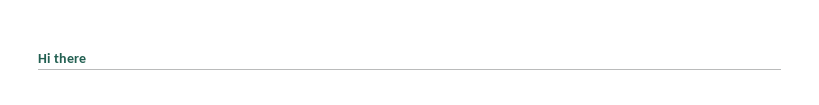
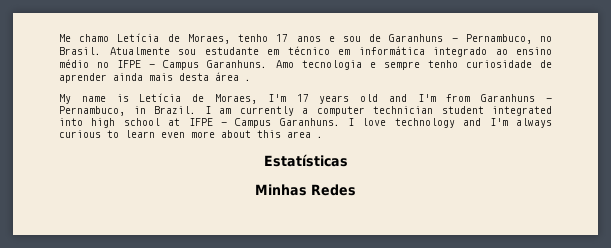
[38,53,86,63] Hi there -> [59,33,552,44] [59,46,552,57] [59,59,552,70] [59,72,251,83] [59,93,552,104] [59,106,552,116] [59,118,552,128] [59,130,323,138] [263,154,348,167] [255,184,356,196] Me chamo Letícia de Moraes, tenho 17 anos e sou de Garanhuns - Pernambuco, no Brasil. Atualmente sou estudante em técnico em informática integrado ao ensino médio no IFPE - Campus Garanhuns. Amo tecnologia e sempre tenho curiosidade de aprender ainda mais desta área . // My name is Letícia de Moraes, I'm 17 years old and I'm from Garanhuns - Pernambuco, in Brazil. I am currently a computer technician student integrated into high school at IFPE - Campus Garanhuns. I love technology and I'm always curious to learn even more about this area . // Estatísticas // Minhas Redes

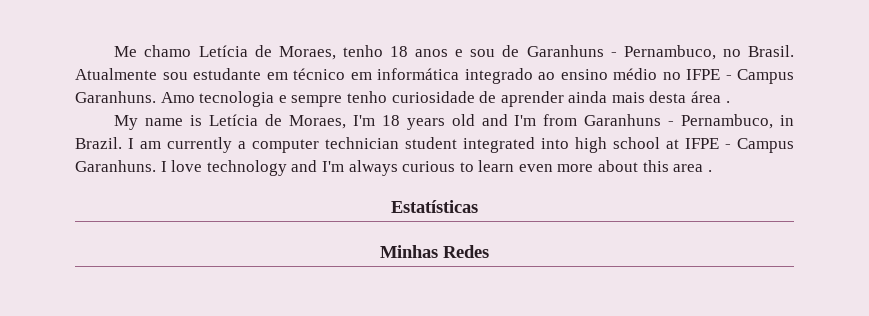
[276,34,289,42] 17 -> [390,46,409,57] 18
[296,94,309,102] 17 -> [381,115,400,126] 18

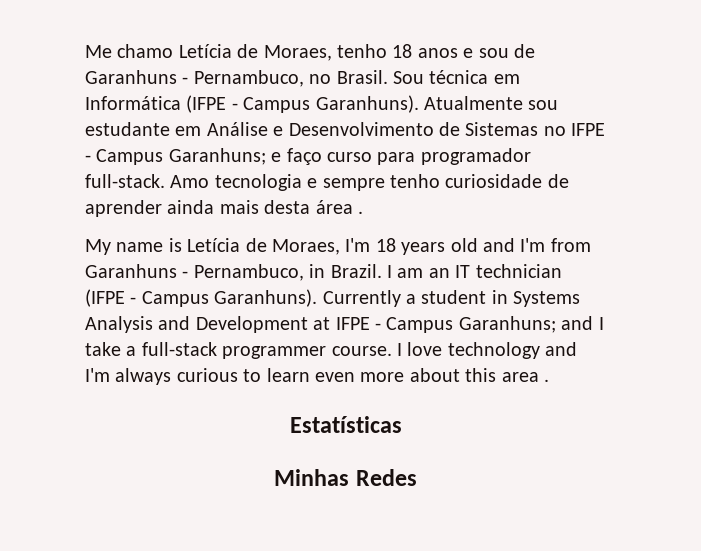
[75,68,794,84] [75,91,156,103] Atualmente sou estudante em técnico em informática integrado ao ensino médio no IFPE - Campus Garanhuns. -> [393,70,520,84] [85,95,559,113] [85,122,606,136] [85,148,531,165] [85,174,165,188] Sou técnica em Informática (IFPE - Campus Garanhuns). Atualmente sou estudante em Análise e Desenvolvimento de Sistemas no IFPE - Campus Garanhuns; e faço curso para programador full-stack.
[167,137,794,153] [75,160,156,172] currently a computer technician student integrated into high school at IFPE - Campus Garanhuns. -> [428,264,562,278] [85,289,581,307] [85,316,604,333] [85,342,392,359] an IT technician (IFPE - Campus Garanhuns). Currently a student in Systems Analysis and Development at IFPE - Campus Garanhuns; and I take a full-stack programmer course.

